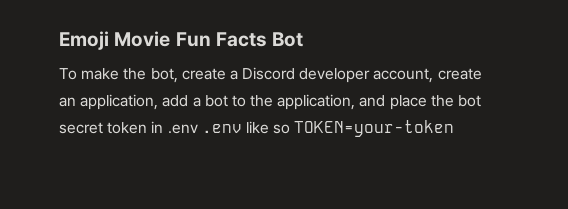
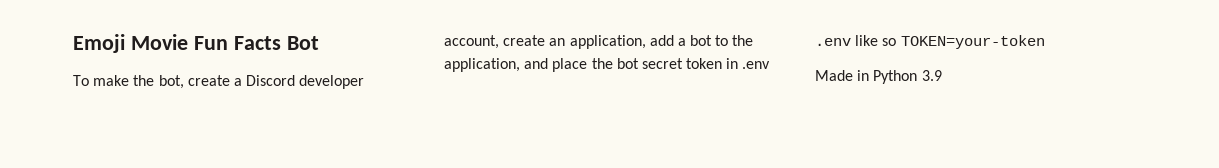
(455, 128) none -> [815,70,942,84] // Made in Python 3.9

